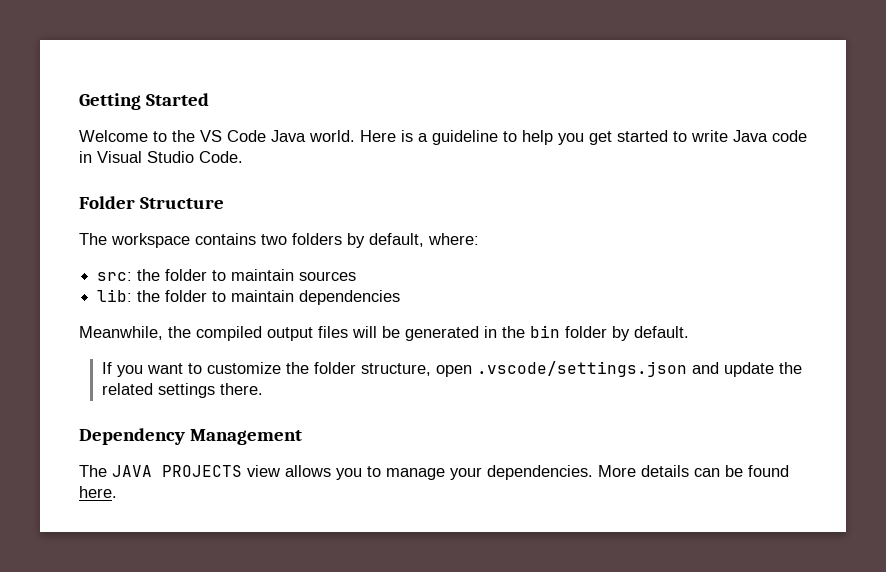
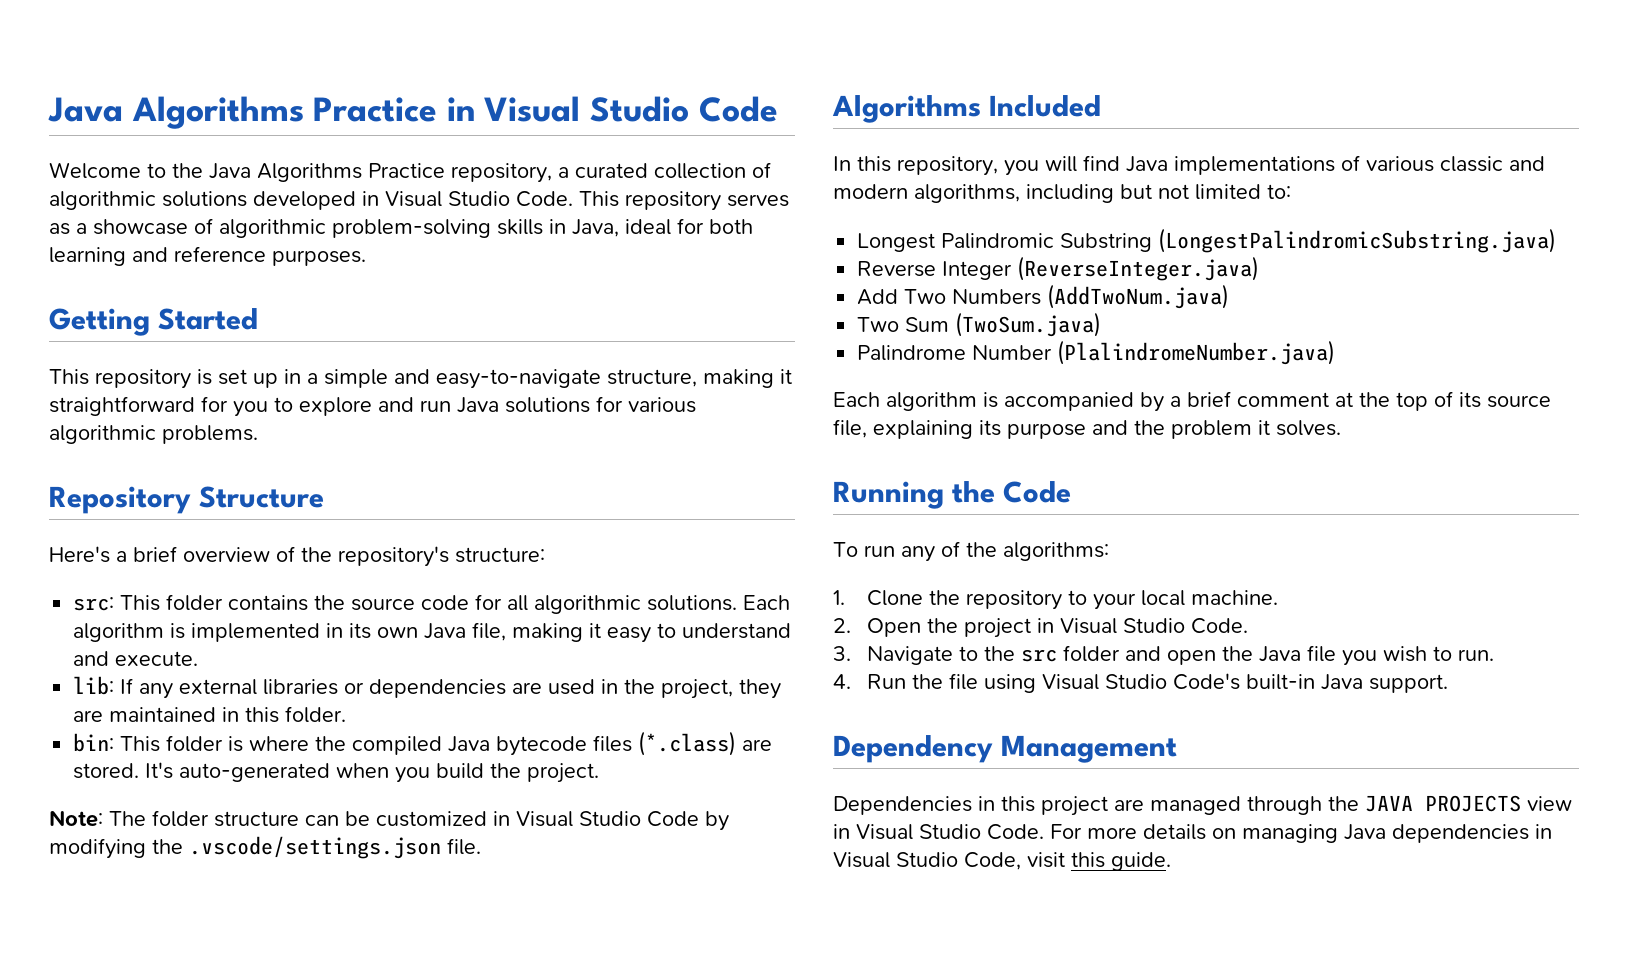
[79,93,209,110] [79,130,807,145] [79,151,243,163] [79,196,224,209] [79,233,479,248] [97,269,357,281] [97,289,401,305] [79,325,689,341] [101,361,802,377] [101,383,263,398] [79,428,302,445] [79,465,789,480] [79,486,117,498] Getting Started // Welcome to the VS Code Java world. Here is a guideline to help you get started to write Java code in Visual Studio Code. // Folder Structure // The workspace contains two folders by default, where: // src: the folder to maintain sources // lib: the folder to maintain dependencies // Meanwhile, the compiled output files will be generated in the bin folder by default. // If you want to customize the folder structure, open .vscode/settings.json and update the related settings there. // Dependency Management // The JAVA PROJECTS view allows you to manage your dependencies. More details can be found here. -> [48,96,778,129] [49,162,771,183] [49,191,789,211] [49,218,753,238] [49,246,366,266] [49,308,259,336] [49,369,792,389] [49,396,696,417] [49,425,258,444] [49,486,325,514] [49,546,545,567] [73,594,791,614] [73,622,792,643] [73,651,199,666] [73,676,782,699] [73,706,347,723] [73,731,773,756] [73,762,600,783] [49,810,729,831] [49,836,481,859] [832,95,1102,123] [833,155,1545,176] [833,184,1291,203] [857,228,1557,253] [857,256,1260,281] [857,284,1230,309] [857,312,1102,337] [857,340,1336,365] [833,391,1551,412] [833,419,1341,439] [833,481,1072,509] [833,541,1109,562] [833,590,1278,610] [833,618,1248,638] [833,645,1494,666] [833,673,1448,693] [833,735,1178,763] [833,795,1572,816] [833,824,1552,843] [833,852,1171,871] Java Algorithms Practice in Visual Studio Code // Welcome to the Java Algorithms Practice repository, a curated collection of algorithmic solutions developed in Visual Studio Code. This repository serves as a showcase of algorithmic problem-solving skills in Java, ideal for both learning and reference purposes. // Getting Started // This repository is set up in a simple and easy-to-navigate structure, making it straightforward for you to explore and run Java solutions for various algorithmic problems. // Repository Structure // Here's a brief overview of the repository's structure: // src: This folder contains the source code for all algorithmic solutions. Each algorithm is implemented in its own Java file, making it easy to understand and execute. // lib: If any external libraries or dependencies are used in the project, they are maintained in this folder. // bin: This folder is where the compiled Java bytecode files (*.class) are stored. It's auto-generated when you build the project. // Note: The folder structure can be customized in Visual Studio Code by modifying the .vscode/settings.json file. // Algorithms Included // In this repository, you will find Java implementations of various classic and modern algorithms, including but not limited to: // Longest Palindromic Substring (LongestPalindromicSubstring.java) // Reverse Integer (ReverseInteger.java) // Add Two Numbers (AddTwoNum.java) // Two Sum (TwoSum.java) // Palindrome Number (PlalindromeNumber.java) // Each algorithm is accompanied by a brief comment at the top of its source file, explaining its purpose and the problem it solves. // Running the Code // To run any of the algorithms: // 1. Clone the repository to your local machine. // 2. Open the project in Visual Studio Code. // 3. Navigate to the src folder and open the Java file you wish to run. // 4. Run the file using Visual Studio Code's built-in Java support. // Dependency Management // Dependencies in this project are managed through the JAVA PROJECTS view in Visual Studio Code. For more details on managing Java dependencies in Visual Studio Code, visit this guide.

